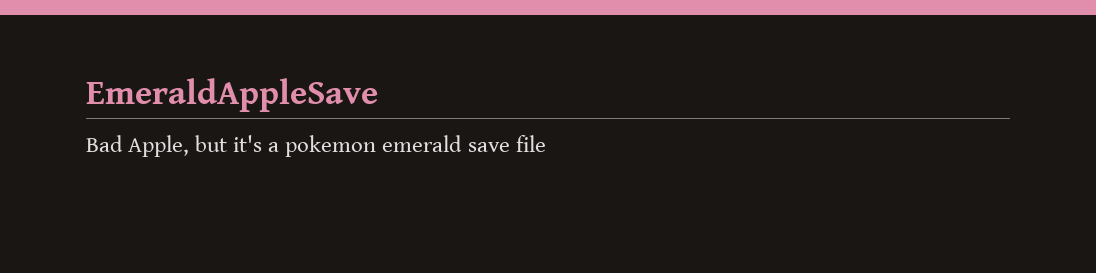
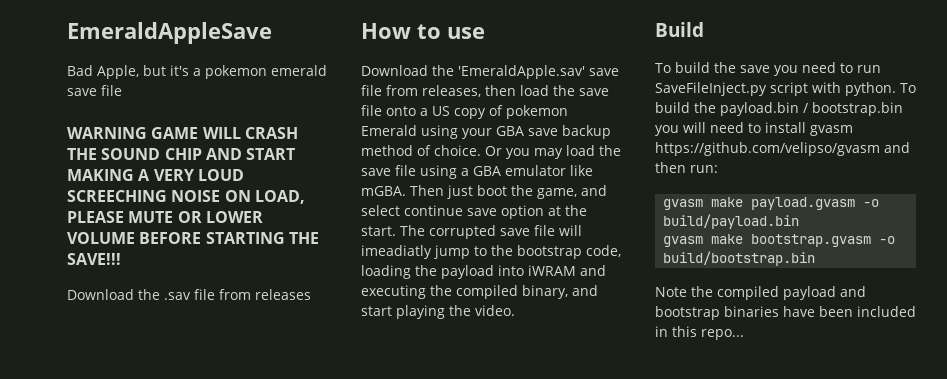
(546, 143) none -> [67,127,298,139] [67,148,296,160] [67,169,244,181] [67,190,305,204] [67,211,263,223] [67,232,319,244] [67,253,121,265] [67,289,311,300] [361,23,485,39] [361,65,619,79] [361,85,609,97] [361,105,568,119] [361,125,611,139] [361,145,621,159] [361,165,593,179] [361,185,607,199] [361,205,587,219] [361,225,582,239] [361,245,621,259] [361,265,606,279] [361,285,598,299] [361,305,515,319] [655,22,704,37] [655,62,881,76] [655,82,916,96] [655,102,903,116] [655,122,853,136] [655,142,910,156] [655,162,718,173] [663,197,880,210] [663,214,800,229] [663,234,896,247] [663,251,816,266] [655,286,866,300] [655,306,916,320] [655,326,744,340] // WARNING GAME WILL CRASH THE SOUND CHIP AND START MAKING A VERY LOUD SCREECHING NOISE ON LOAD, PLEASE MUTE OR LOWER VOLUME BEFORE STARTING THE SAVE!!! // Download the .sav file from releases // How to use // Download the 'EmeraldApple.sav' save file from releases, then load the save file onto a US copy of pokemon Emerald using your GBA save backup method of choice. Or you may load the save file using a GBA emulator like mGBA. Then just boot the game, and select continue save option at the start. The corrupted save file will imeadiatly jump to the bootstrap code, loading the payload into iWRAM and executing the compiled binary, and start playing the video. // Build // To build the save you need to run SaveFileInject.py script with python. To build the payload.bin / bootstrap.bin you will need to install gvasm https://github.com/velipso/gvasm and then run: // gvasm make payload.gvasm -o build/payload.bin // gvasm make bootstrap.gvasm -o build/bootstrap.bin // Note the compiled payload and bootstrap binaries have been included in this repo...

